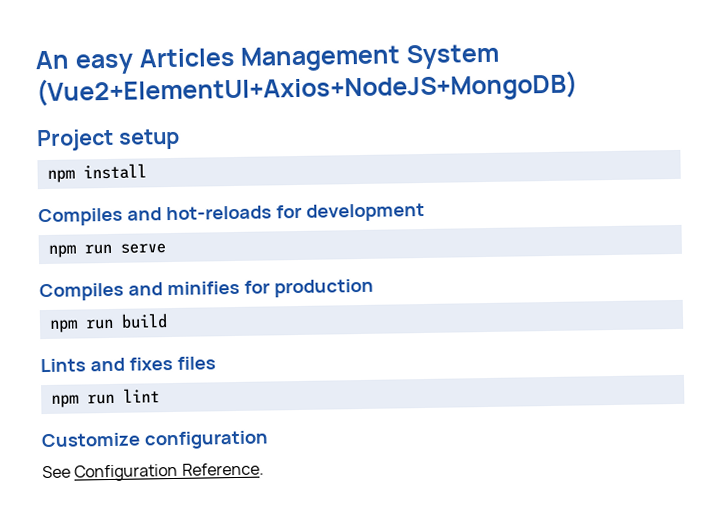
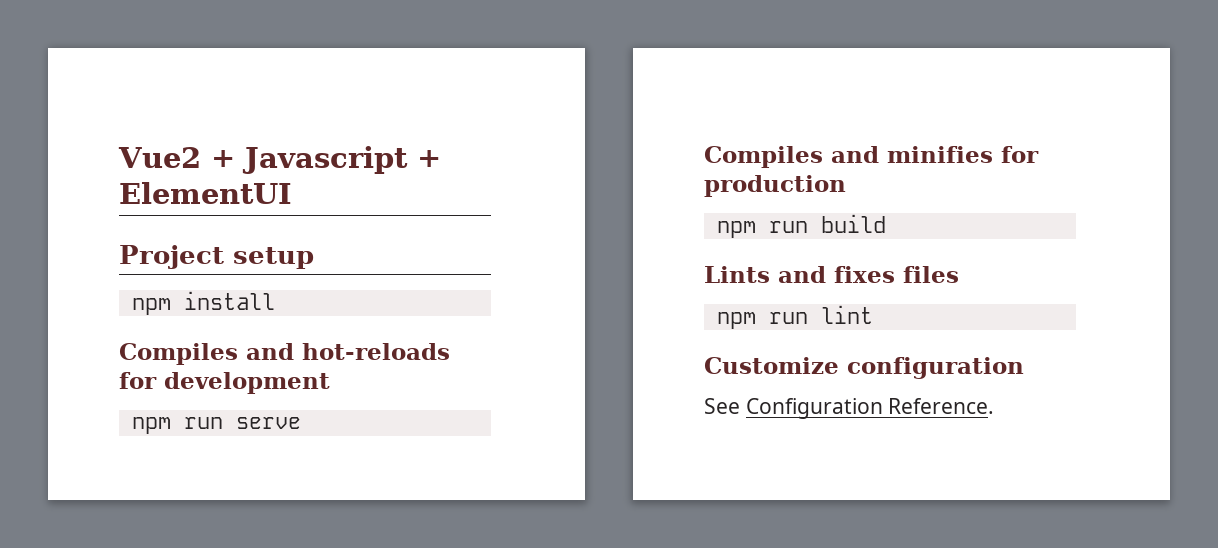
[35,43,500,75] [36,70,578,108] An easy Articles Management System (Vue2+ElementUI+Axios+NodeJS+MongoDB) -> [118,146,441,174] [119,182,292,204] Vue2 + Javascript + ElementUI

